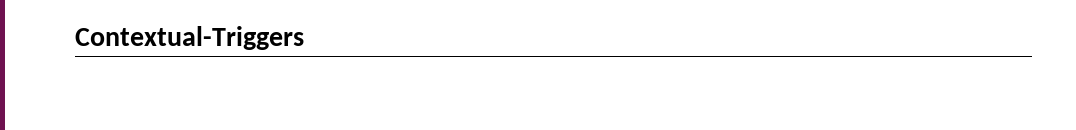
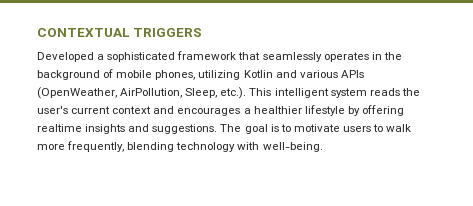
[75,26,304,50] Contextual-Triggers -> [37,28,202,37] [37,51,402,62] [37,69,364,80] [37,87,420,99] [37,105,404,116] [37,124,412,134] [37,141,323,152] CONTEXTUAL TRIGGERS // Developed a sophisticated framework that seamlessly operates in the background of mobile phones, utilizing Kotlin and various APIs (OpenWeather, AirPollution, Sleep, etc.). This intelligent system reads the user's current context and encourages a healthier lifestyle by offering realtime insights and suggestions. The goal is to motivate users to walk more frequently, blending technology with well-being.

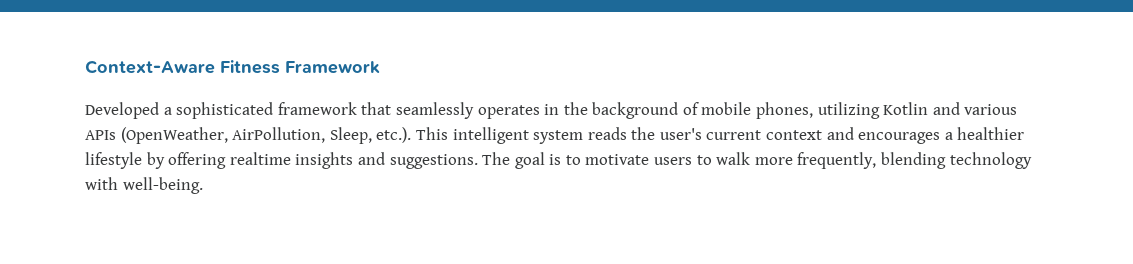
[37,28,202,37] CONTEXTUAL TRIGGERS -> [85,60,380,74] Context-Aware Fitness Framework

